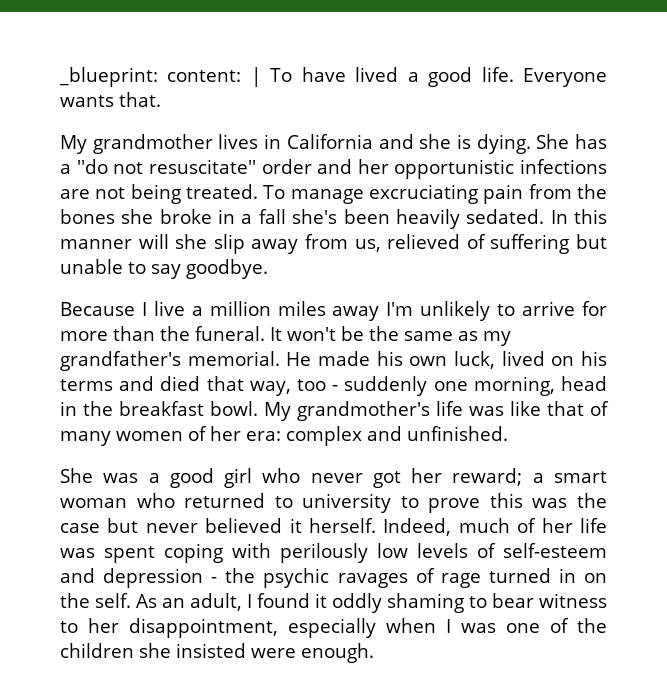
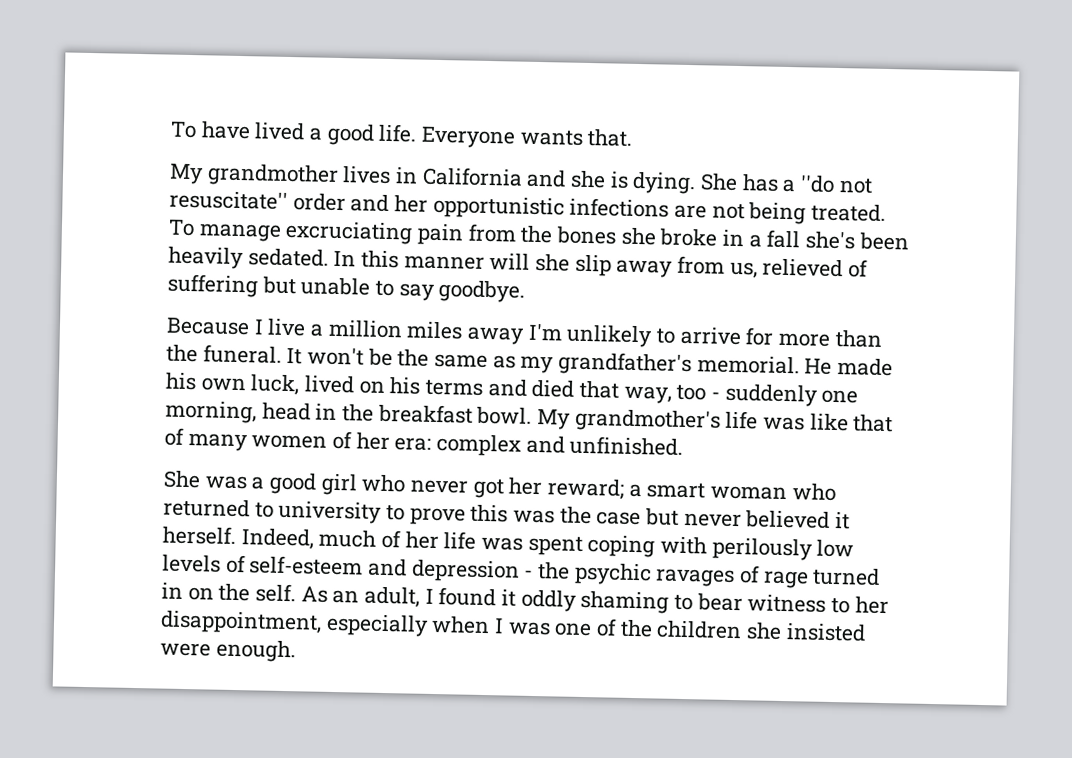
[59,67,261,87] _blueprint: content: | -> (170, 130) none

